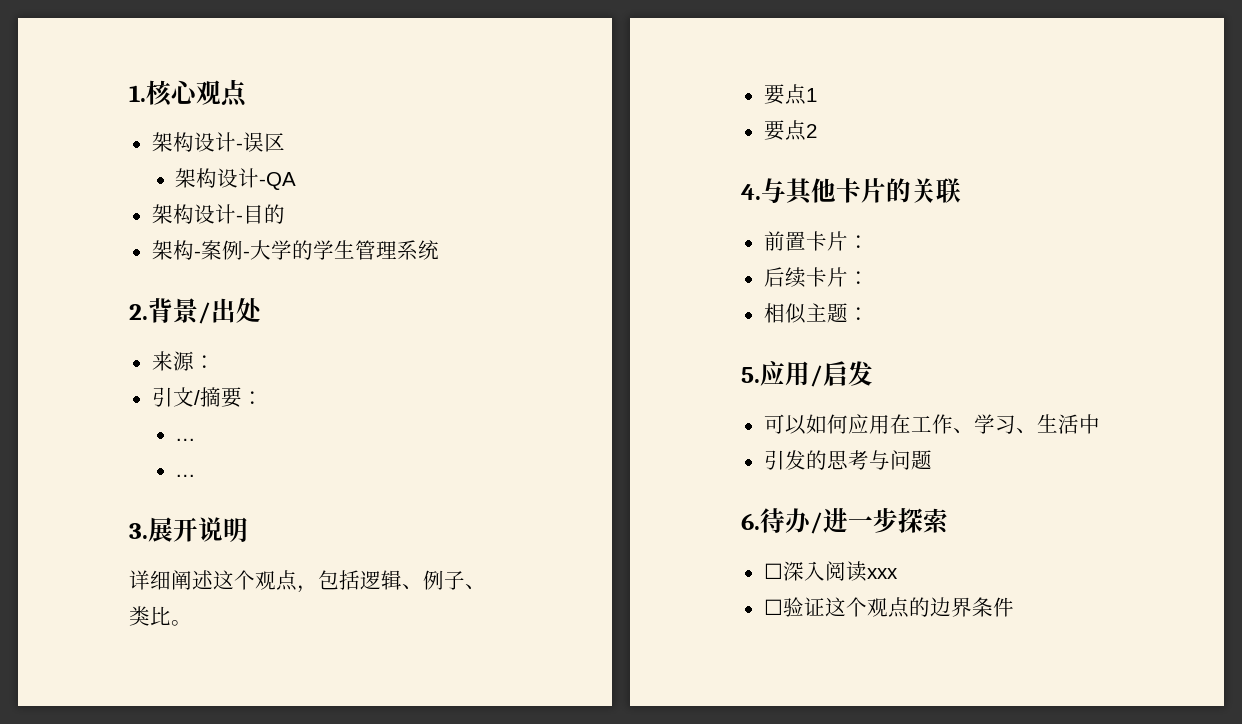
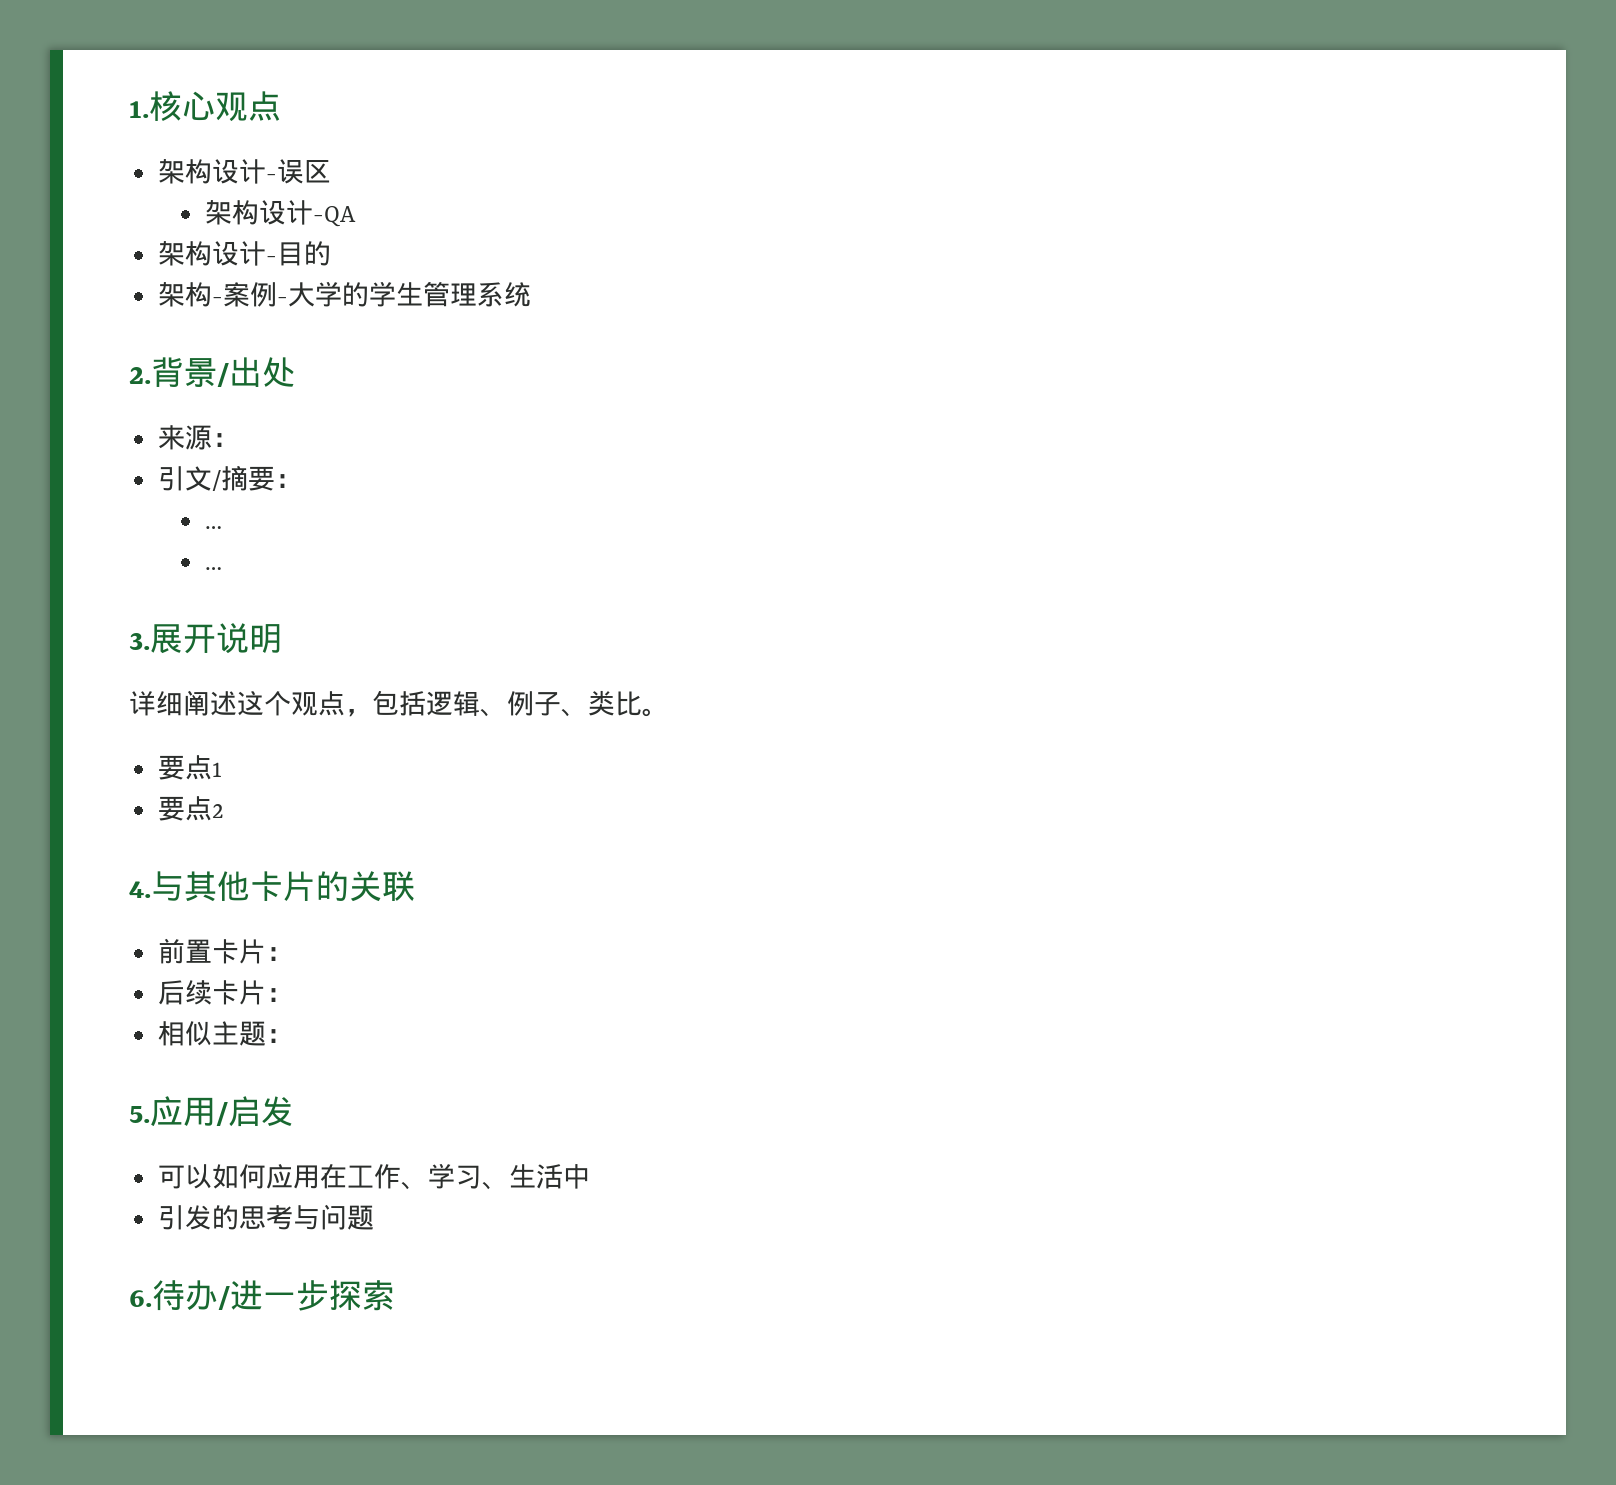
[763,561,898,582] [763,597,1014,618] // ☐深入阅读xxx // ☐验证这个观点的边界条件 -> (395, 1295) none

